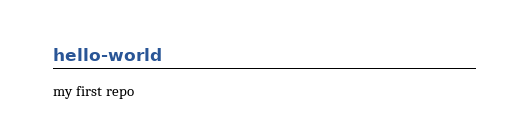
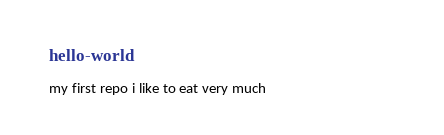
(134, 94) none -> [131,83,267,95] i like to eat very much

